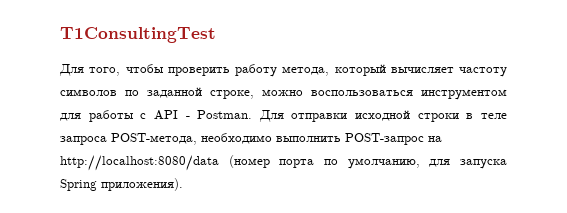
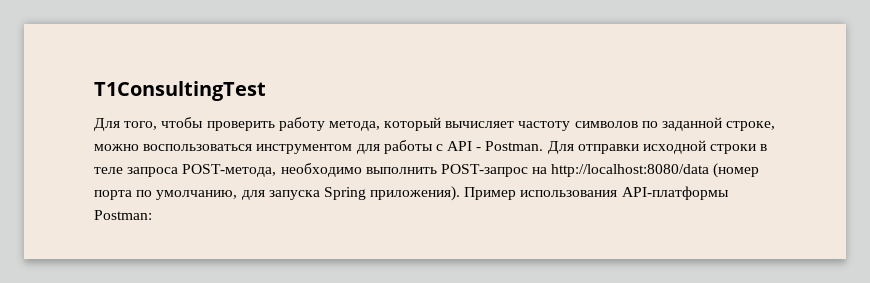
(183, 184) none -> [464,186,729,200] [94,210,152,220] Пример использования API-платформы Postman:

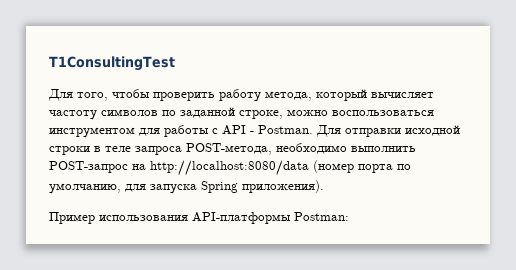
(461, 193) none -> (324, 186) //

